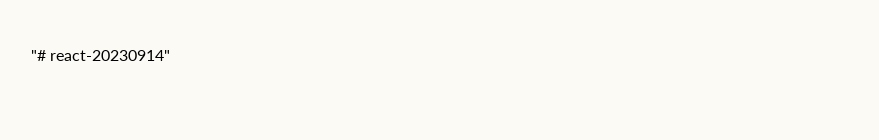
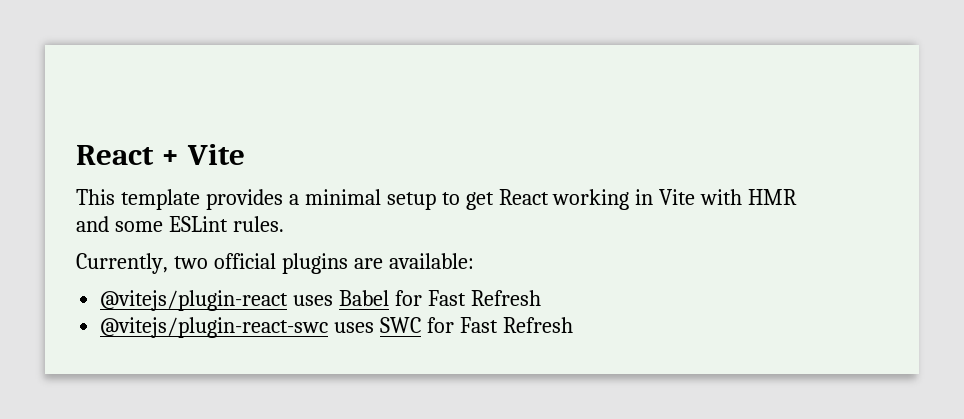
[31,50,171,61] "# react-20230914" -> [76,144,245,165] [76,189,798,210] [76,216,284,232] [76,253,474,274] [100,290,541,311] [100,317,573,338] React + Vite // This template provides a minimal setup to get React working in Vite with HMR and some ESLint rules. // Currently, two official plugins are available: // @vitejs/plugin-react uses Babel for Fast Refresh // @vitejs/plugin-react-swc uses SWC for Fast Refresh

